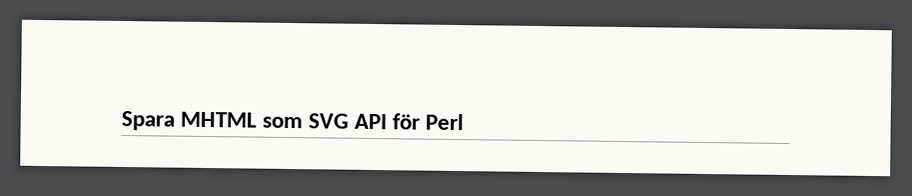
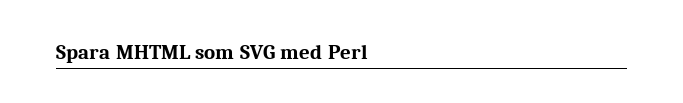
[354,113,421,130] API för -> [280,44,323,59] med

